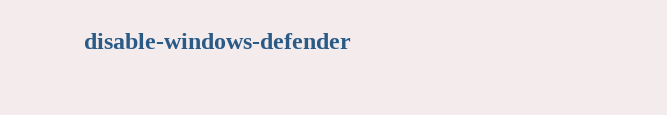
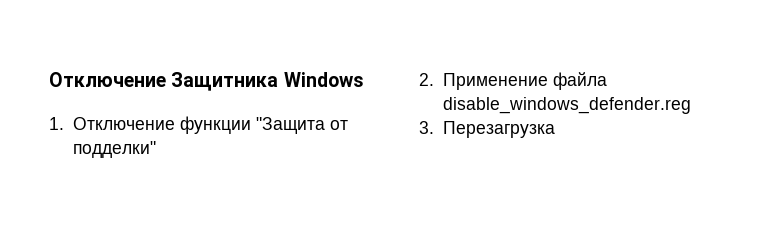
[84,33,351,49] disable-windows-defender -> [49,72,364,91] [49,116,348,134] [72,141,156,158] [419,72,607,90] [442,97,691,114] [419,121,555,138] Отключение Защитника Windows // 1. Отключение функции "Защита от подделки" // 2. Применение файла disable_windows_defender.reg // 3. Перезагрузка

